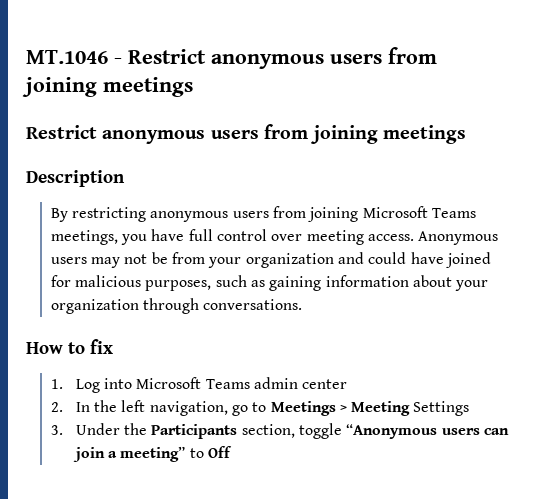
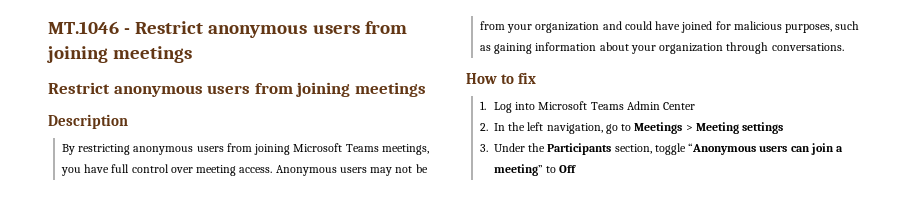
[253,377,348,389] admin center -> [626,101,695,110] Admin Center
[413,401,470,416] Settings -> [742,122,784,134] settings

